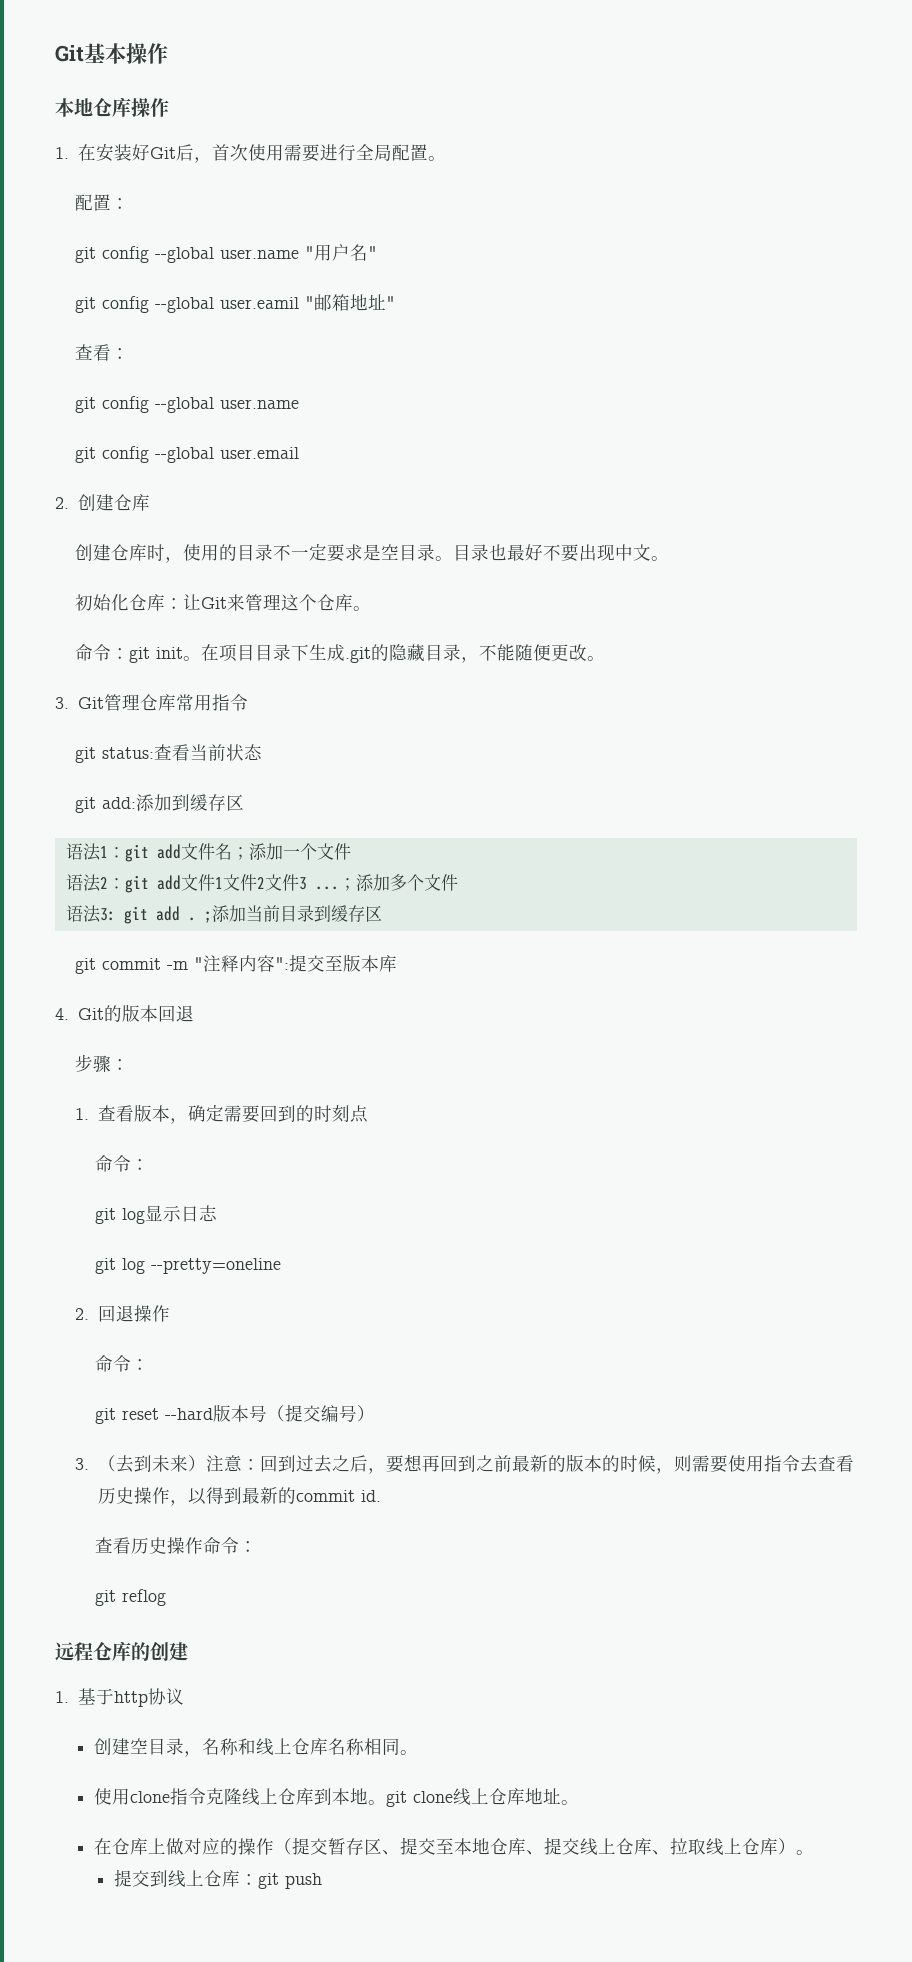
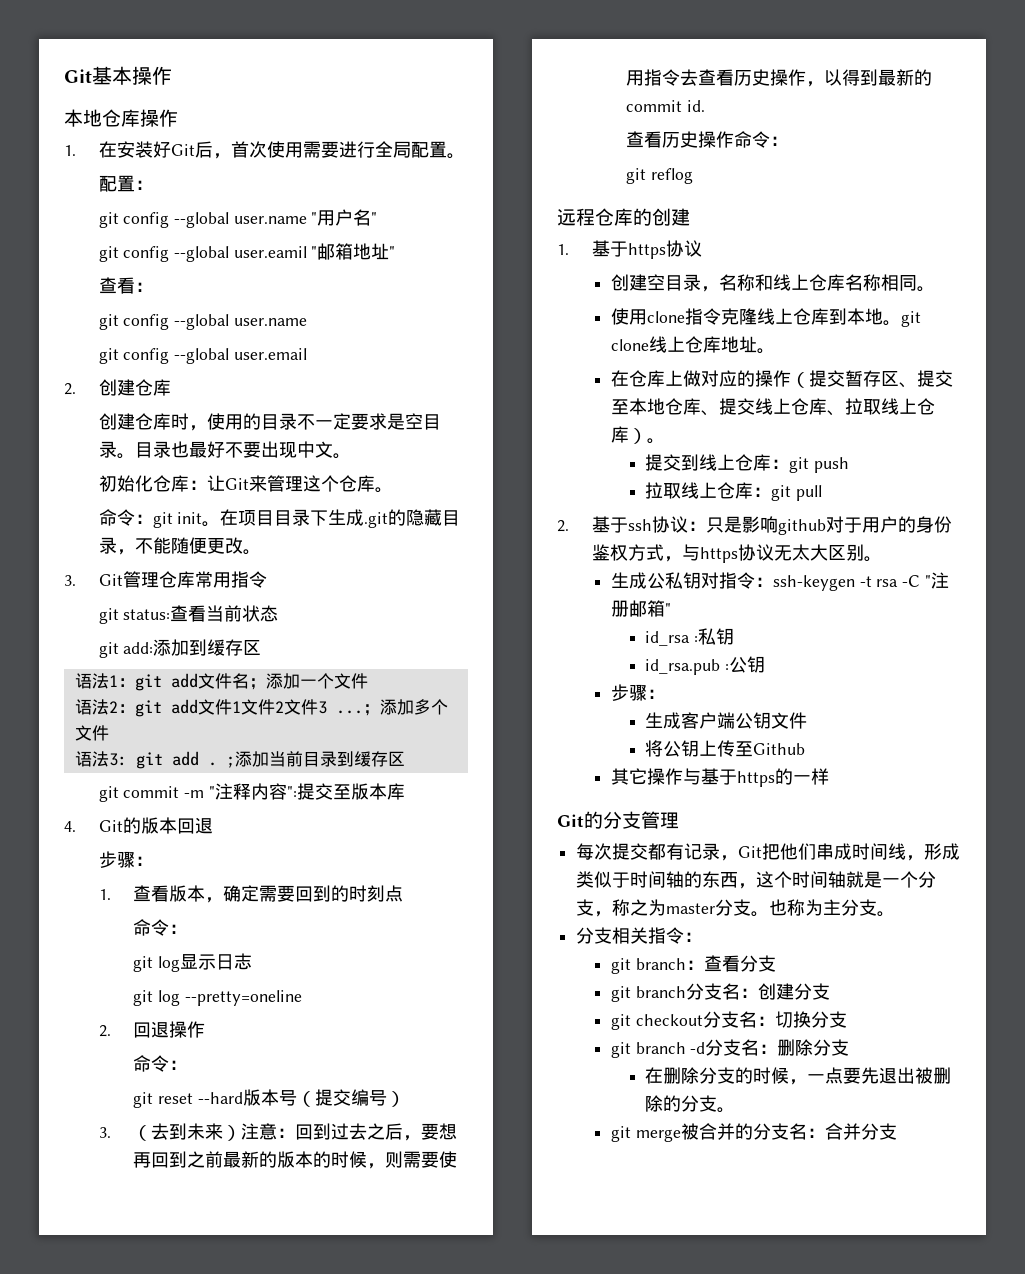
[113,1691,148,1707] http -> [627,243,666,259] https
(323, 1881) none -> [645,482,823,501] [557,516,952,535] [591,544,882,563] [610,572,949,591] [610,600,671,617] [645,628,735,646] [645,656,766,675] [610,684,665,701] [645,712,808,729] [645,740,806,757] [610,768,829,787] [557,811,679,829] [576,843,961,861] [576,871,937,889] [576,899,896,917] [576,927,703,944] [610,955,776,974] [610,983,830,1002] [610,1011,847,1030] [610,1039,850,1058] [645,1067,952,1085] [645,1095,736,1113] [610,1123,897,1142] // 拉取线上仓库：git pull // 2.基于ssh协议：只是影响github对于用户的身份鉴权方式，与https协议无太大区别。 // 生成公私钥对指令：ssh-keygen -t rsa -C "注册邮箱" // id_rsa :私钥 // id_rsa.pub :公钥 // 步骤： // 生成客户端公钥文件 // 将公钥上传至Github // 其它操作与基于https的一样 // Git的分支管理 // 每次提交都有记录，Git把他们串成时间线，形成类似于时间轴的东西，这个时间轴就是一个分支，称之为master分支。也称为主分支。 // 分支相关指令： // git branch：查看分支 // git branch分支名：创建分支 // git checkout分支名：切换分支 // git branch -d分支名：删除分支 // 在删除分支的时候，一点要先退出被删除的分支。 // git merge被合并的分支名：合并分支

